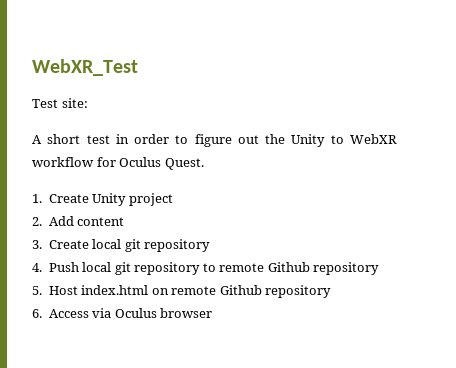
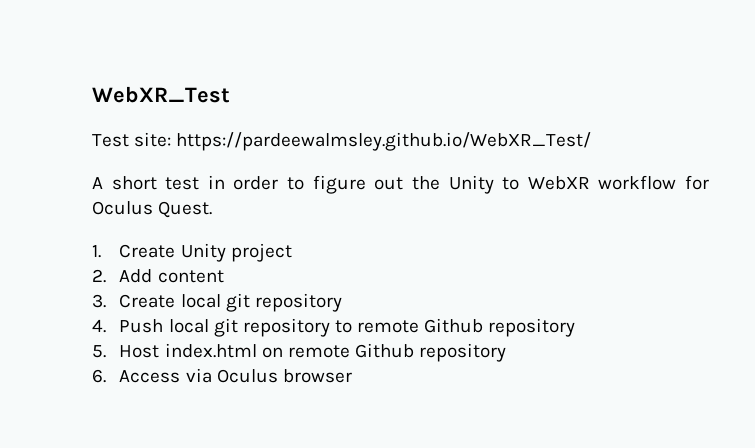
(88, 103) none -> [176,132,592,151] https://pardeewalmsley.github.io/WebXR_Test/

